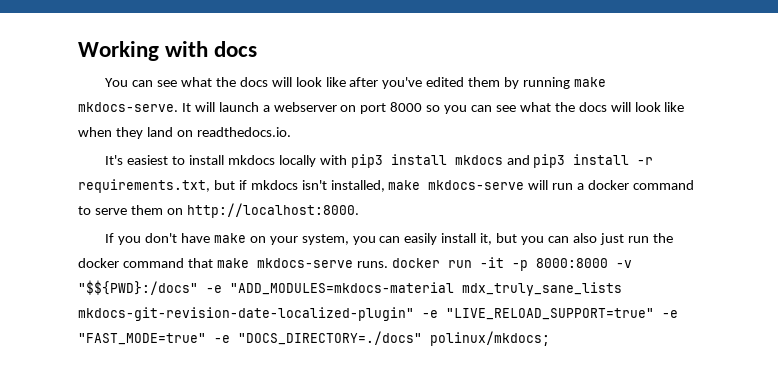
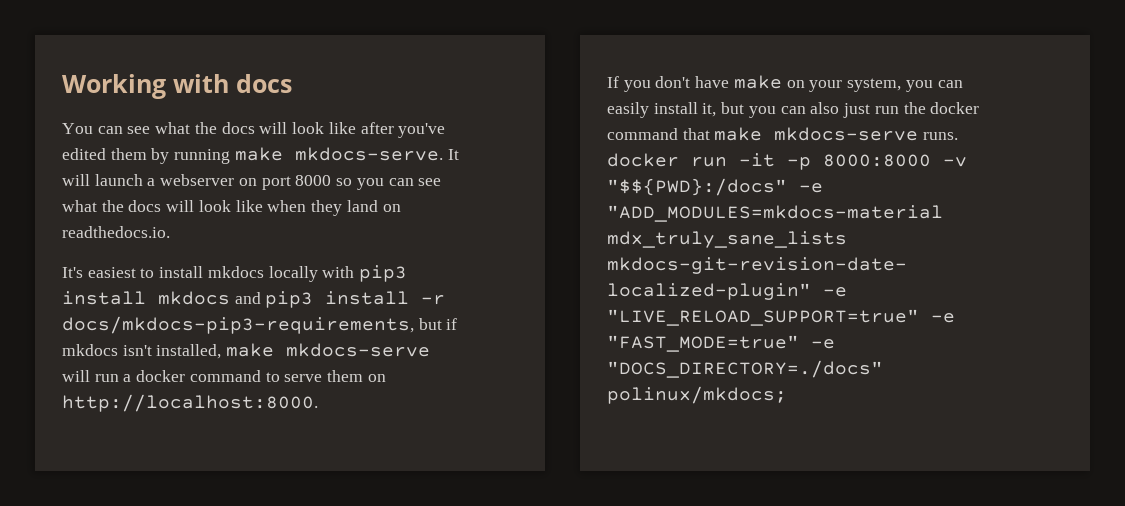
[78,179,210,193] requirements.txt, -> [62,316,414,334] docs/mkdocs-pip3-requirements,

